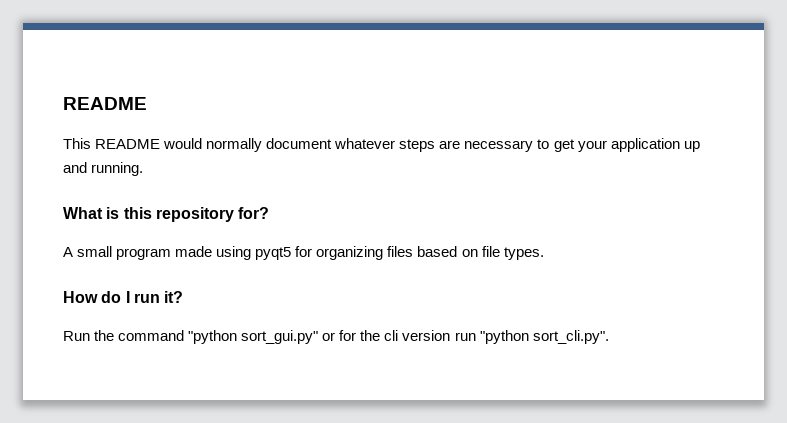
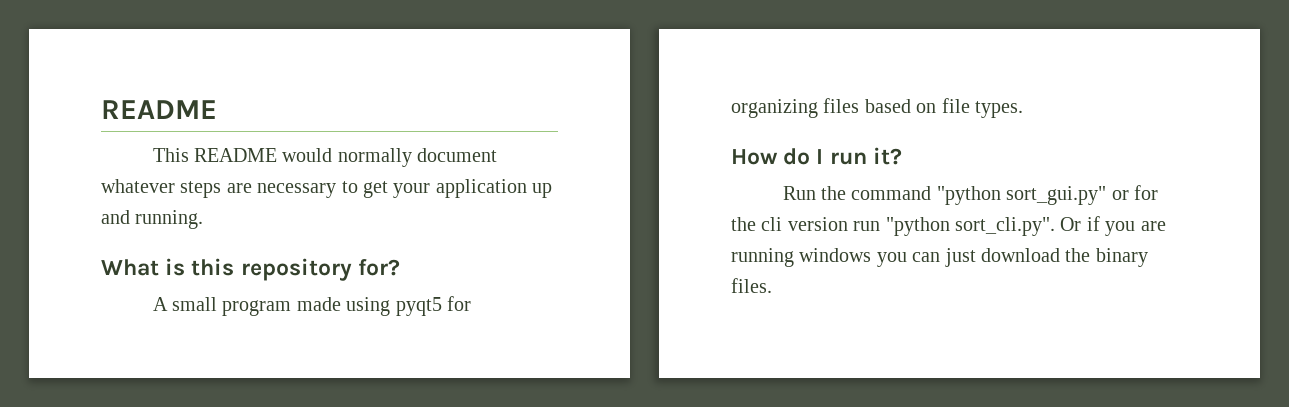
(609, 337) none -> [1060,216,1166,236] [731,248,1148,267] [731,278,772,293] Or if you are running windows you can just download the binary files.

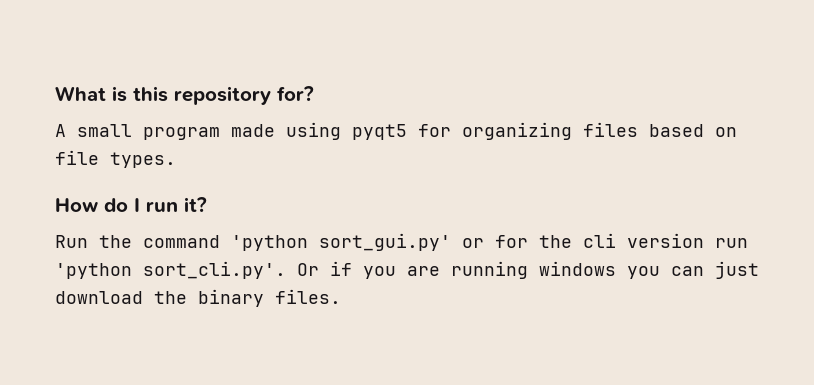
[101,100,217,119] [152,148,498,167] [101,179,553,198] [101,210,204,229] README // This README would normally document whatever steps are necessary to get your application up and running. // -> (55, 93) none
[936,186,1107,205] "python sort_gui.py" -> [231,233,451,251] 'python sort_gui.py'
[885,217,1055,236] "python sort_cli.py". -> [55,261,286,279] 'python sort_cli.py'.

